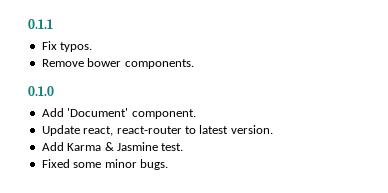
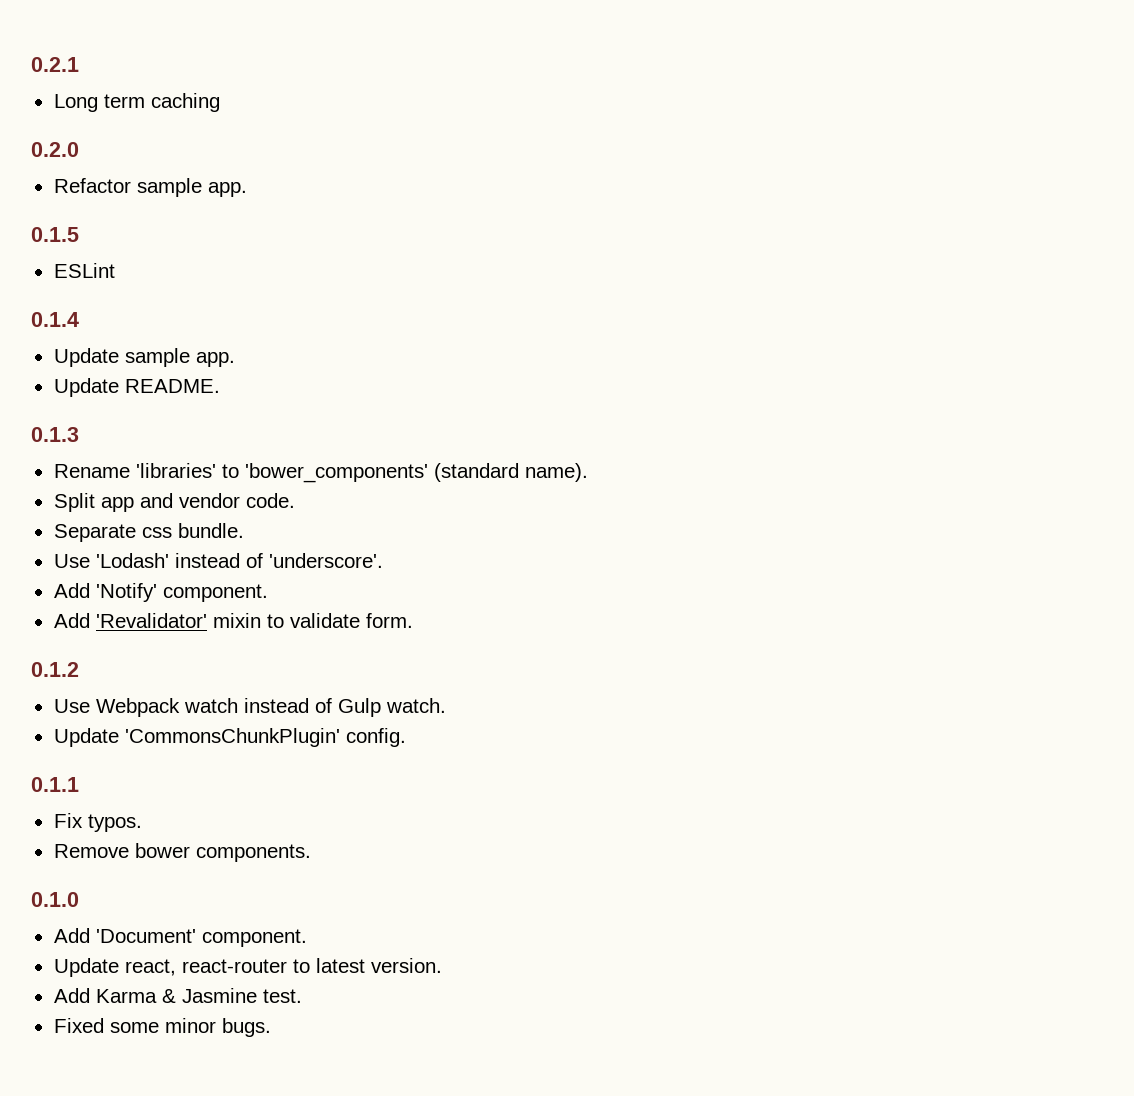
(28, 24) none -> [31,57,79,72] [53,93,220,112] [31,142,79,157] [53,178,247,197] [31,227,79,242] [53,263,115,278] [31,312,79,327] [53,348,235,367] [53,378,220,397] [31,427,79,442] [53,463,588,483] [53,493,295,512] [53,523,244,542] [53,553,383,568] [53,583,268,602] [53,613,413,628] [31,662,79,677] [53,698,446,717] [53,728,406,747] 0.2.1 // Long term caching // 0.2.0 // Refactor sample app. // 0.1.5 // ESLint // 0.1.4 // Update sample app. // Update README. // 0.1.3 // Rename 'libraries' to 'bower_components' (standard name). // Split app and vendor code. // Separate css bundle. // Use 'Lodash' instead of 'underscore'. // Add 'Notify' component. // Add 'Revalidator' mixin to validate form. // 0.1.2 // Use Webpack watch instead of Gulp watch. // Update 'CommonsChunkPlugin' config. //

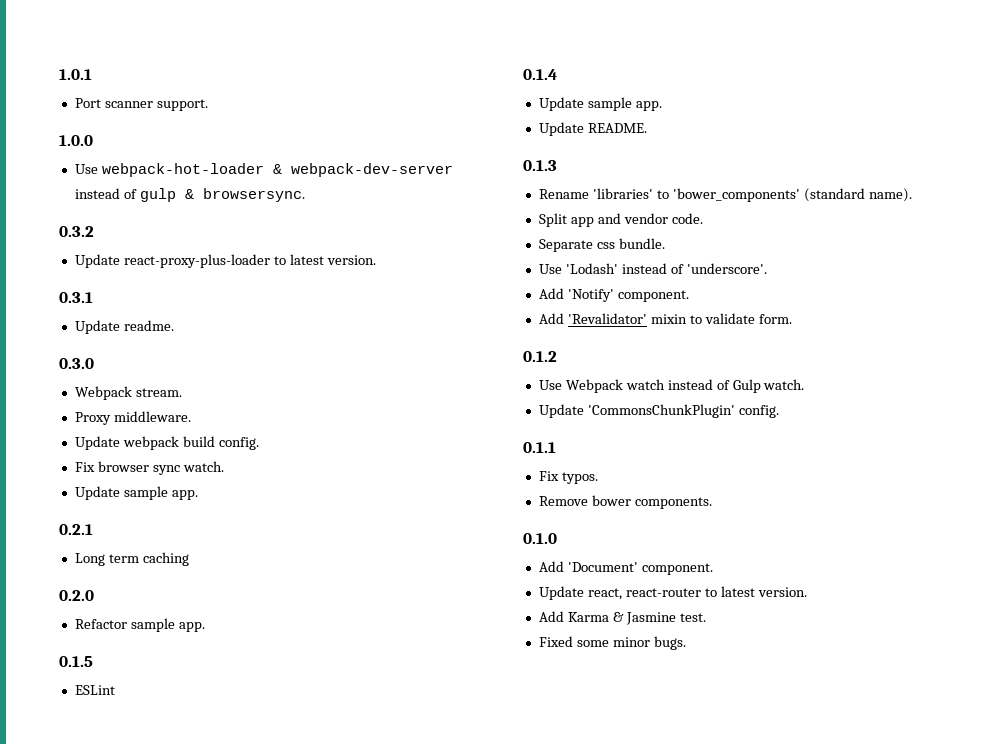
(31, 64) none -> [59,69,92,80] [74,98,208,111] [59,135,93,146] [74,163,453,177] [74,188,305,202] [59,226,94,237] [74,254,376,268] [59,292,93,303] [74,320,174,334] [59,358,94,369] [74,386,182,400] [74,411,191,425] [74,436,259,450] [74,461,224,475] [74,486,198,500] 1.0.1 // Port scanner support. // 1.0.0 // Use webpack-hot-loader & webpack-dev-server instead of gulp & browsersync. // 0.3.2 // Update react-proxy-plus-loader to latest version. // 0.3.1 // Update readme. // 0.3.0 // Webpack stream. // Proxy middleware. // Update webpack build config. // Fix browser sync watch. // Update sample app. //

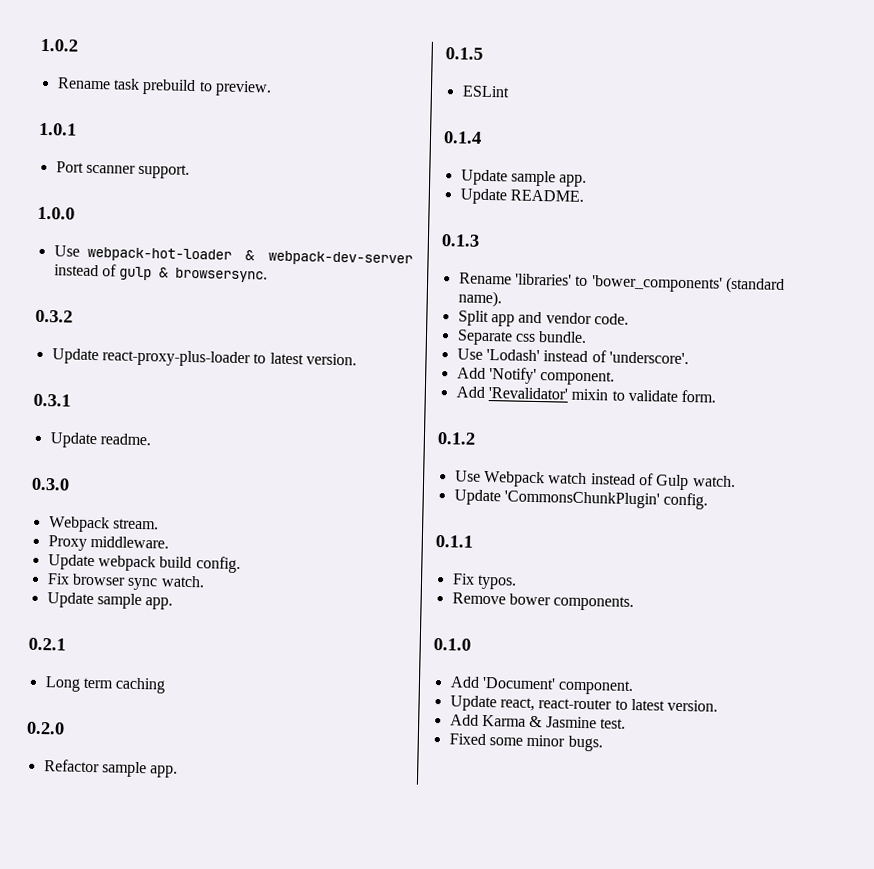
(59, 74) none -> [40,38,78,52] [56,77,272,97] 1.0.2 // Rename task prebuild to preview. //

